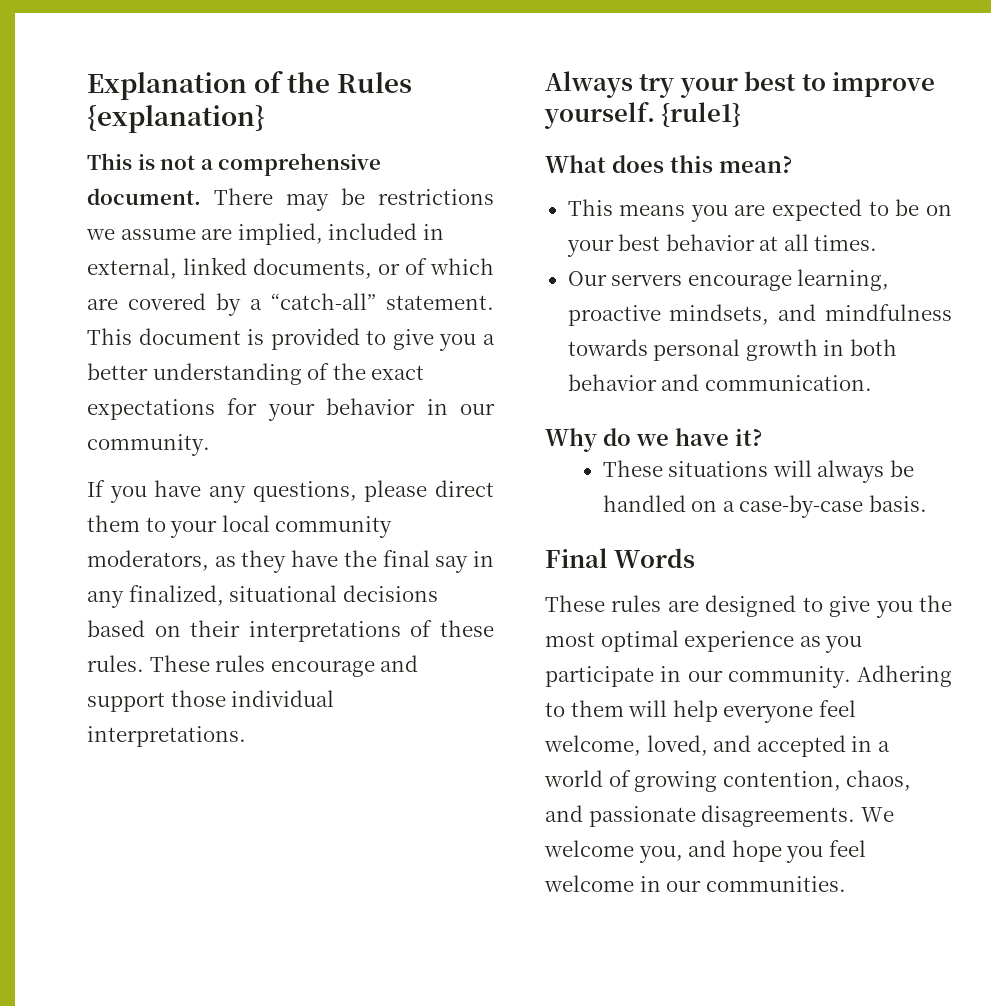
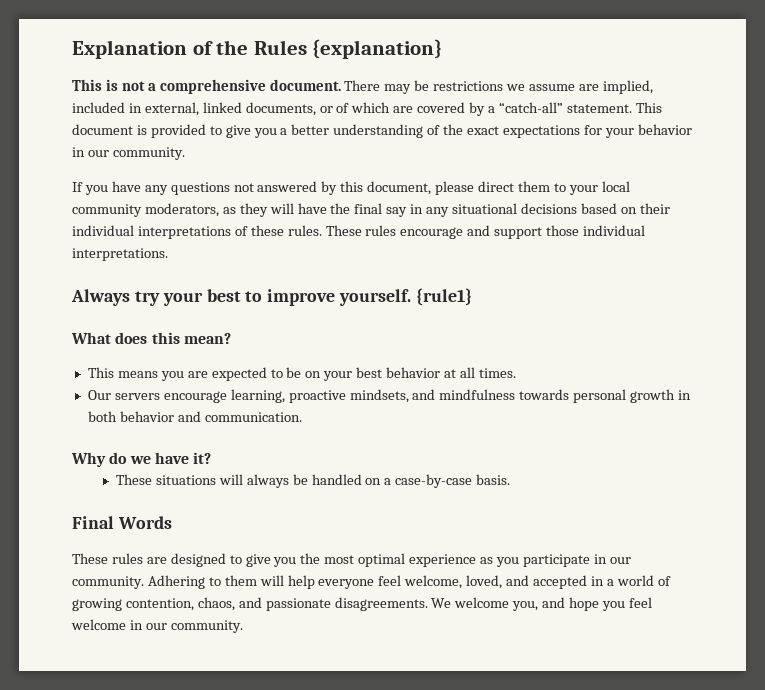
[252,481,357,502] questions, -> [170,181,432,195] questions not answered by this document,
(287, 561) none -> [269,203,294,214] will
[128,585,224,606] finalized, -> (450, 212) none
(241, 628) none -> [72,225,134,236] individual
[705,876,846,892] communities. -> [170,620,243,633] community.

